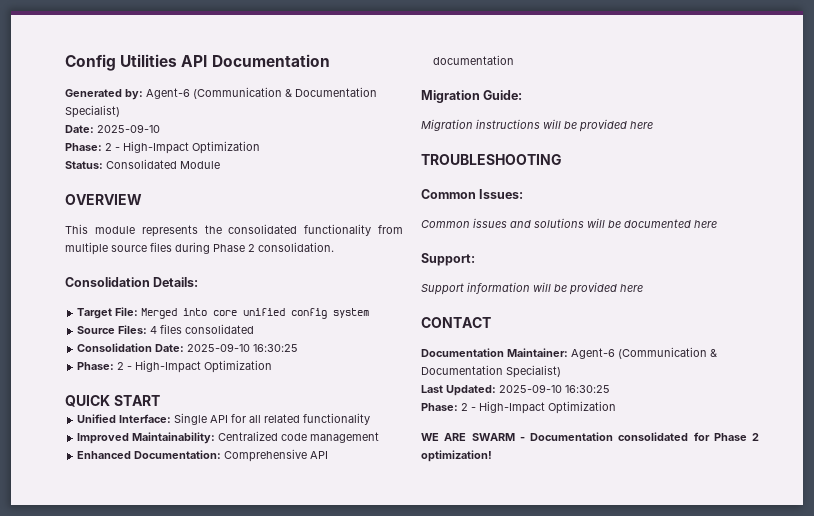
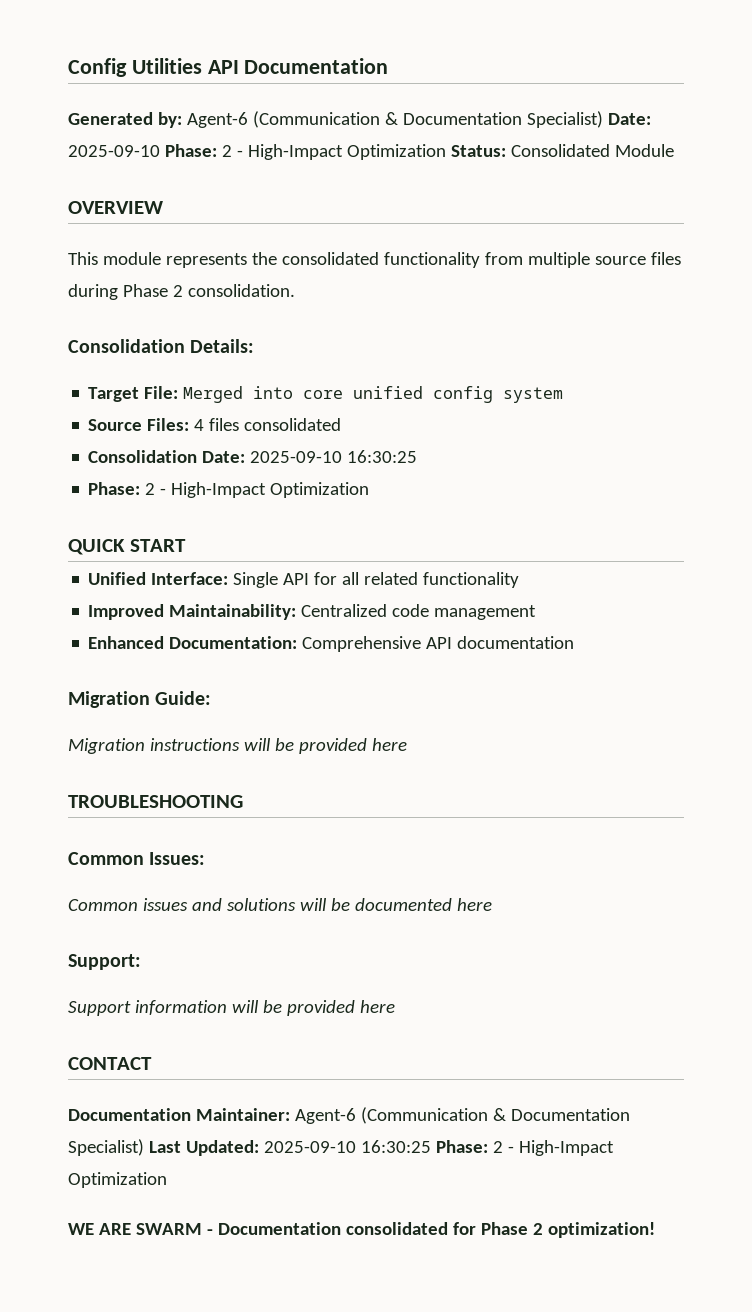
[65,124,160,133] [65,141,260,154] // Date: 2025-09-10 // Phase: 2 - High-Impact Optimization // -> [607,113,651,125] [68,144,446,160] Date: 2025-09-10 Phase: 2 - High-Impact Optimization
(561, 371) // -> (144, 1147) none
(610, 389) // -> (431, 1146) none

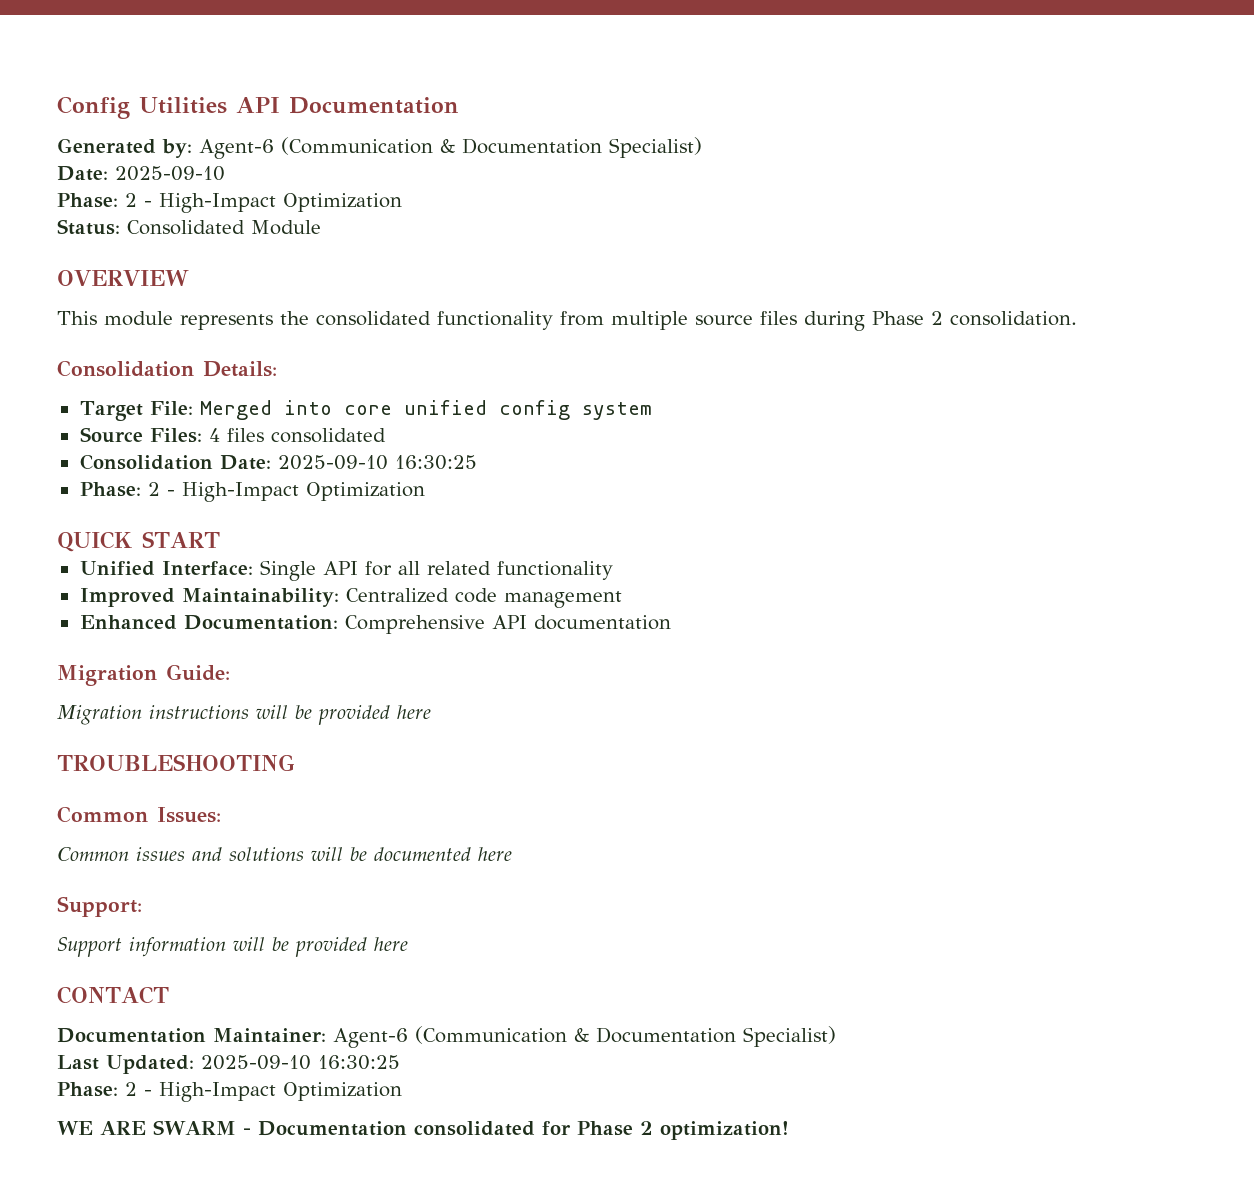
[607,113,651,125] [68,144,446,160] Date: 2025-09-10 Phase: 2 - High-Impact Optimization -> [57,166,225,181] [57,193,402,213] // Date: 2025-09-10 // Phase: 2 - High-Impact Optimization //
(144, 1147) none -> (836, 1036) //
(431, 1146) none -> (400, 1062) //

